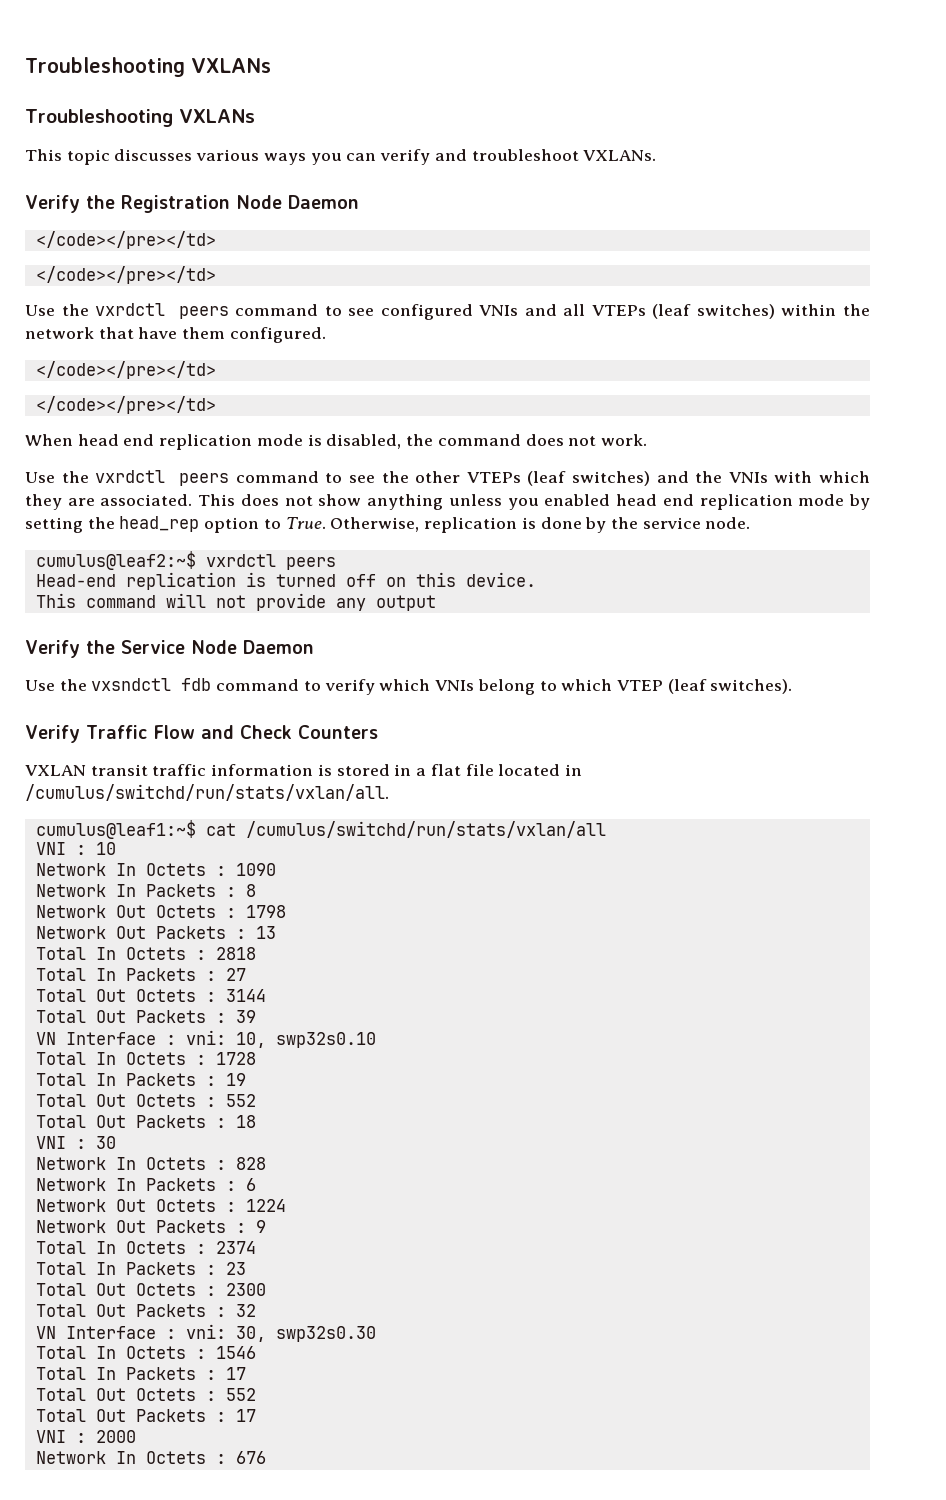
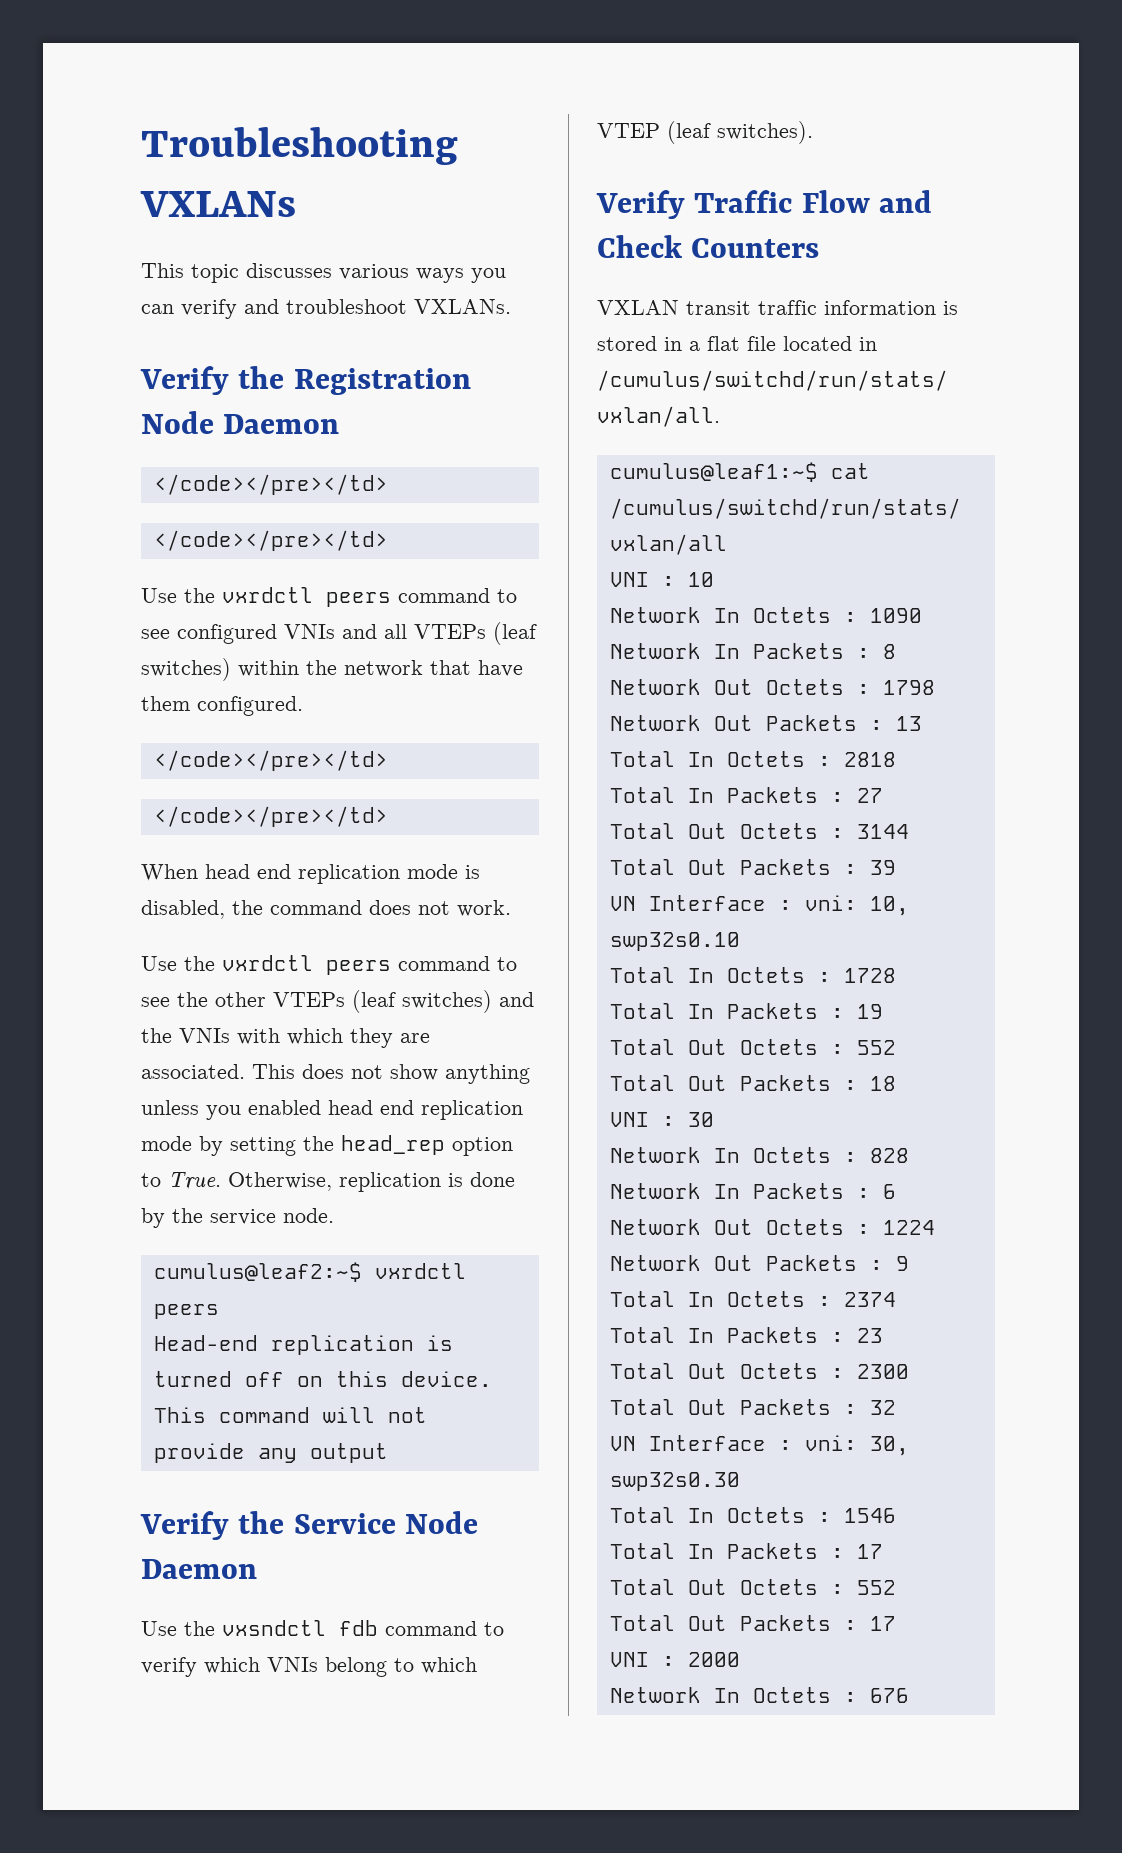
[25,57,271,77] [25,109,255,127] Troubleshooting VXLANs // Troubleshooting VXLANs -> [141,127,458,165] [140,191,296,217] Troubleshooting VXLANs

